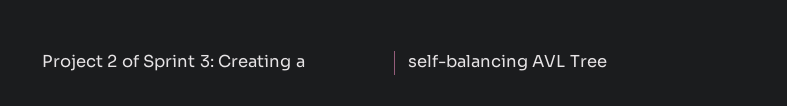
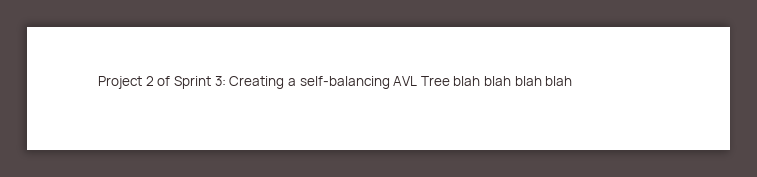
(607, 61) none -> [453,76,573,86] blah blah blah blah

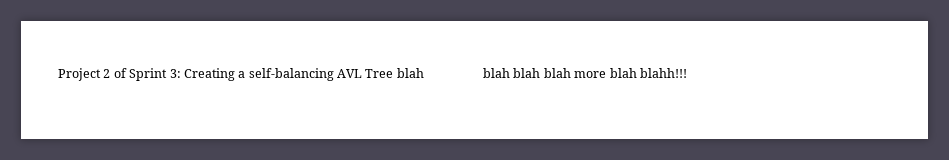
(573, 81) none -> [574,68,687,78] more blah blahh!!!

